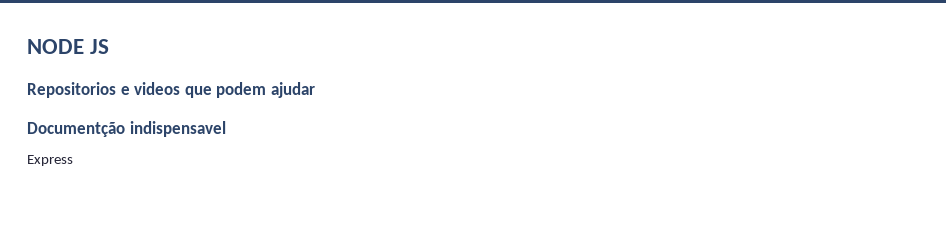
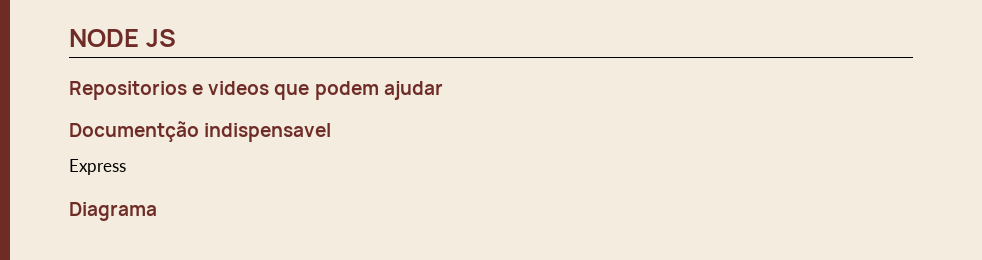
(73, 160) none -> [69,202,157,221] // Diagrama

